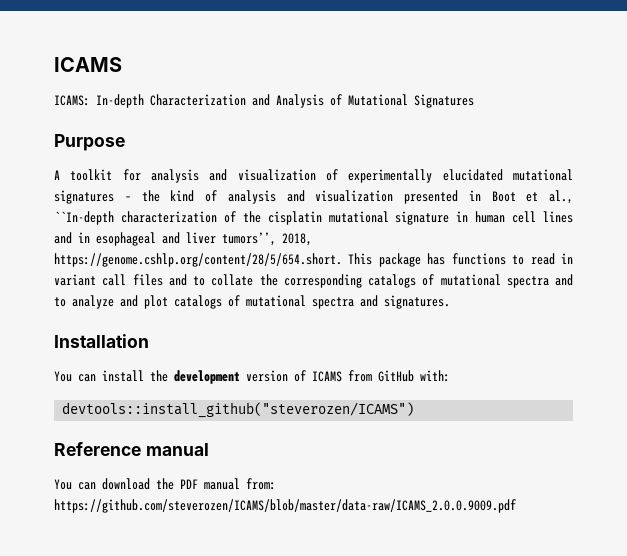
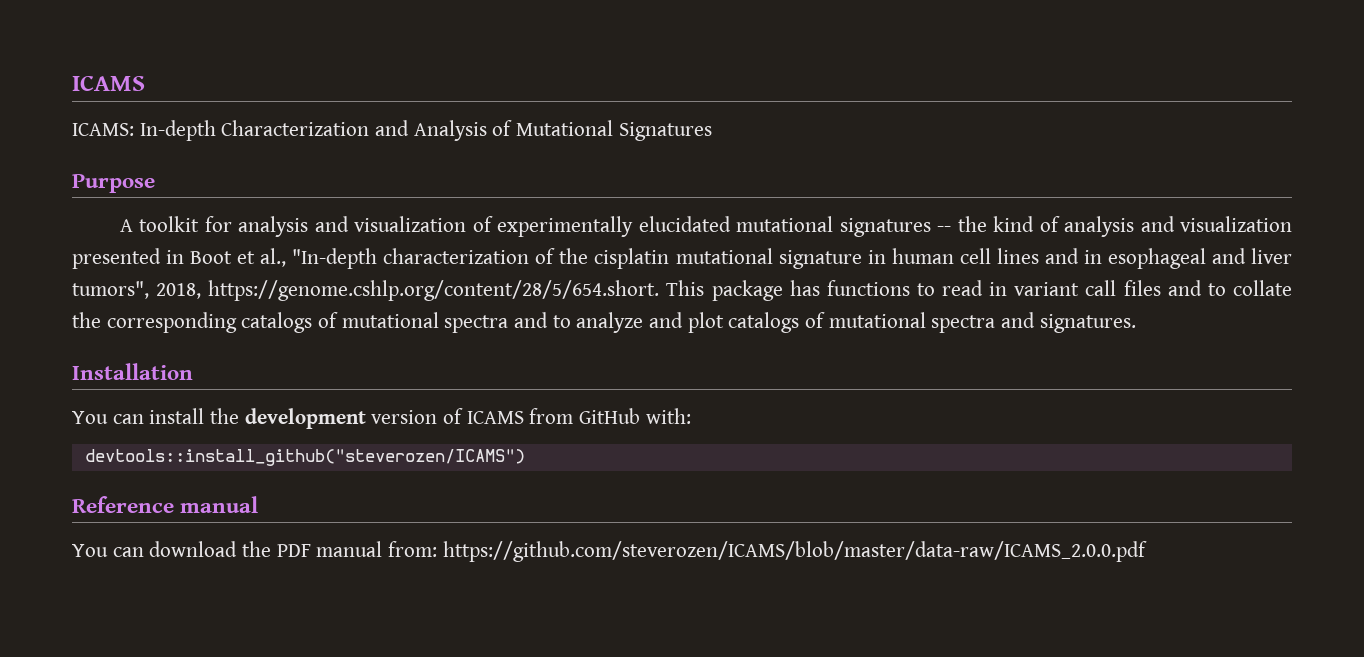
[124,196,131,201] – -> [937,226,952,232] --
[54,211,114,225] ``In-depth -> [292,248,378,269] "In-depth
[222,232,276,246] tumors’’, -> [72,281,149,299] tumors",
[54,499,516,513] https://github.com/steverozen/ICAMS/blob/master/data-raw/ICAMS_2.0.0.9009.pdf -> [442,541,1147,562] https://github.com/steverozen/ICAMS/blob/master/data-raw/ICAMS_2.0.0.pdf

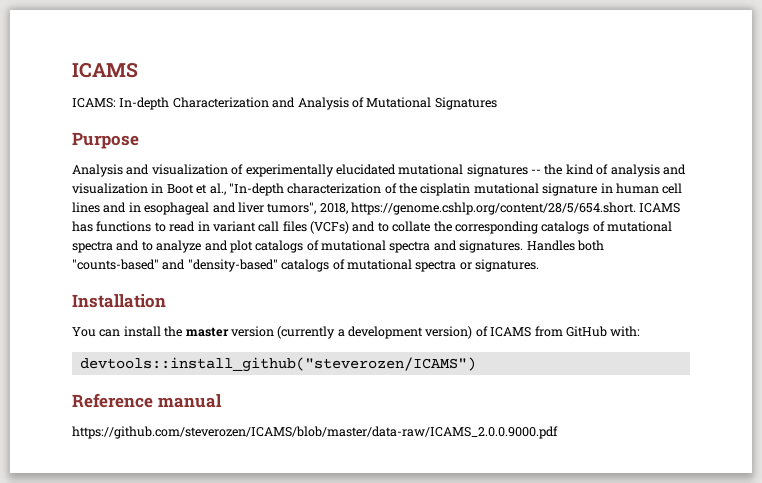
[119,216,309,237] A toolkit for analysis -> [72,164,123,177] Analysis
[72,248,161,269] presented -> (148, 188) none
[666,280,783,301] This package -> [639,203,681,213] ICAMS
(1161, 288) none -> [310,221,349,234] (VCFs)
(1136, 323) none -> [526,240,604,251] [72,259,539,272] Handles both "counts-based" and "density-based" catalogs of mutational spectra or signatures.
[244,408,438,429] development version -> [185,326,473,339] master version (currently a development version)
[72,541,1147,562] You can download the PDF manual from: https://github.com/steverozen/ICAMS/blob/master/data-raw/ICAMS_2.0.0.pdf -> [72,426,558,439] https://github.com/steverozen/ICAMS/blob/master/data-raw/ICAMS_2.0.0.9000.pdf

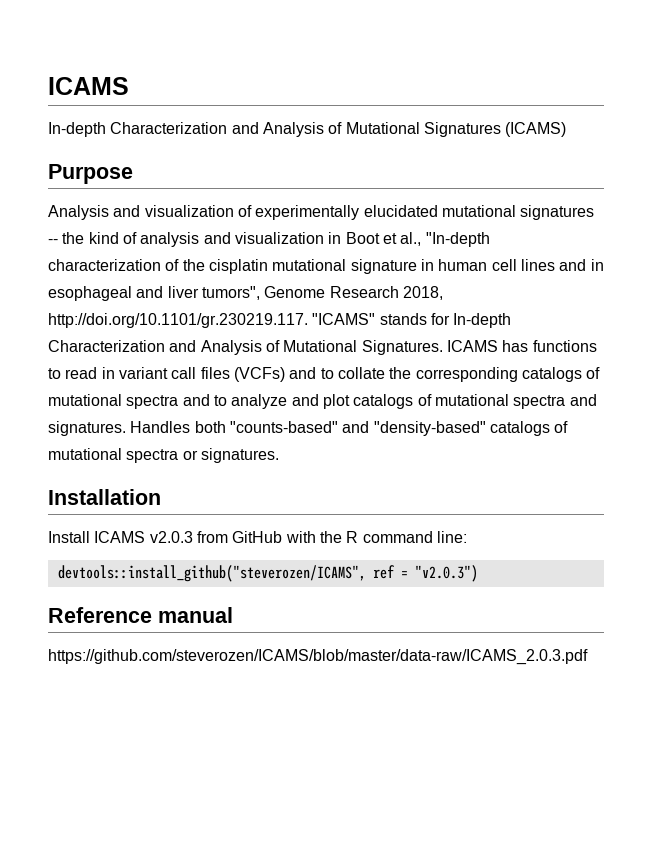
[72,98,116,108] ICAMS: -> (129, 86) none
(497, 103) none -> [505,122,567,137] (ICAMS)
[319,202,636,215] 2018, https://genome.cshlp.org/content/28/5/654.short. -> [264,286,443,300] [48,313,512,328] [48,340,443,355] Genome Research 2018, http://doi.org/10.1101/gr.230219.117. "ICAMS" stands for In-depth Characterization and Analysis of Mutational Signatures.
[72,326,641,339] [79,357,476,372] You can install the master version (currently a development version) of ICAMS from GitHub with: // devtools::install_github("steverozen/ICAMS") -> [48,531,467,543] [57,565,478,582] Install ICAMS v2.0.3 from GitHub with the R command line: // devtools::install_github("steverozen/ICAMS", ref = "v2.0.3")
[72,426,558,439] https://github.com/steverozen/ICAMS/blob/master/data-raw/ICAMS_2.0.0.9000.pdf -> [48,649,588,665] https://github.com/steverozen/ICAMS/blob/master/data-raw/ICAMS_2.0.3.pdf

